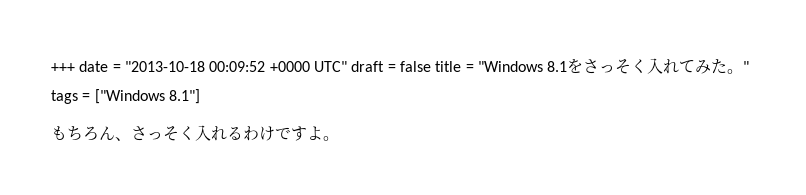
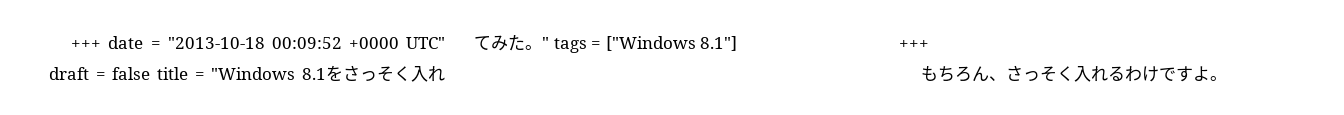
(200, 96) none -> [899,40,929,49] // +++

